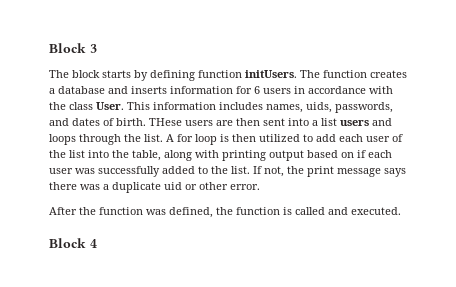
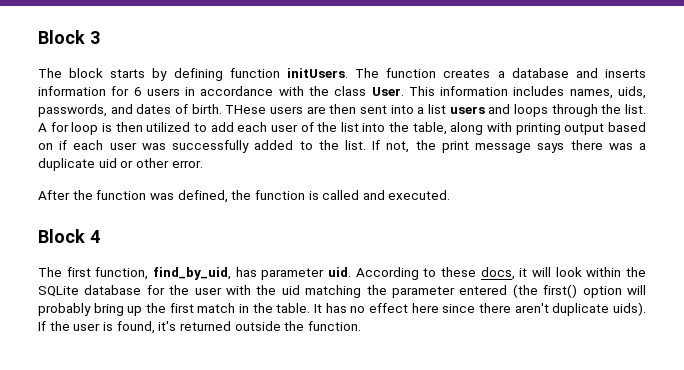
(97, 243) none -> [38,267,646,280] [38,284,646,298] [38,302,646,316] [38,321,361,334] // The first function, find_by_uid, has parameter uid. According to these docs, it will look within the SQLite database for the user with the uid matching the parameter entered (the first() option will probably bring up the first match in the table. It has no effect here since there aren't duplicate uids). If the user is found, it's returned outside the function.

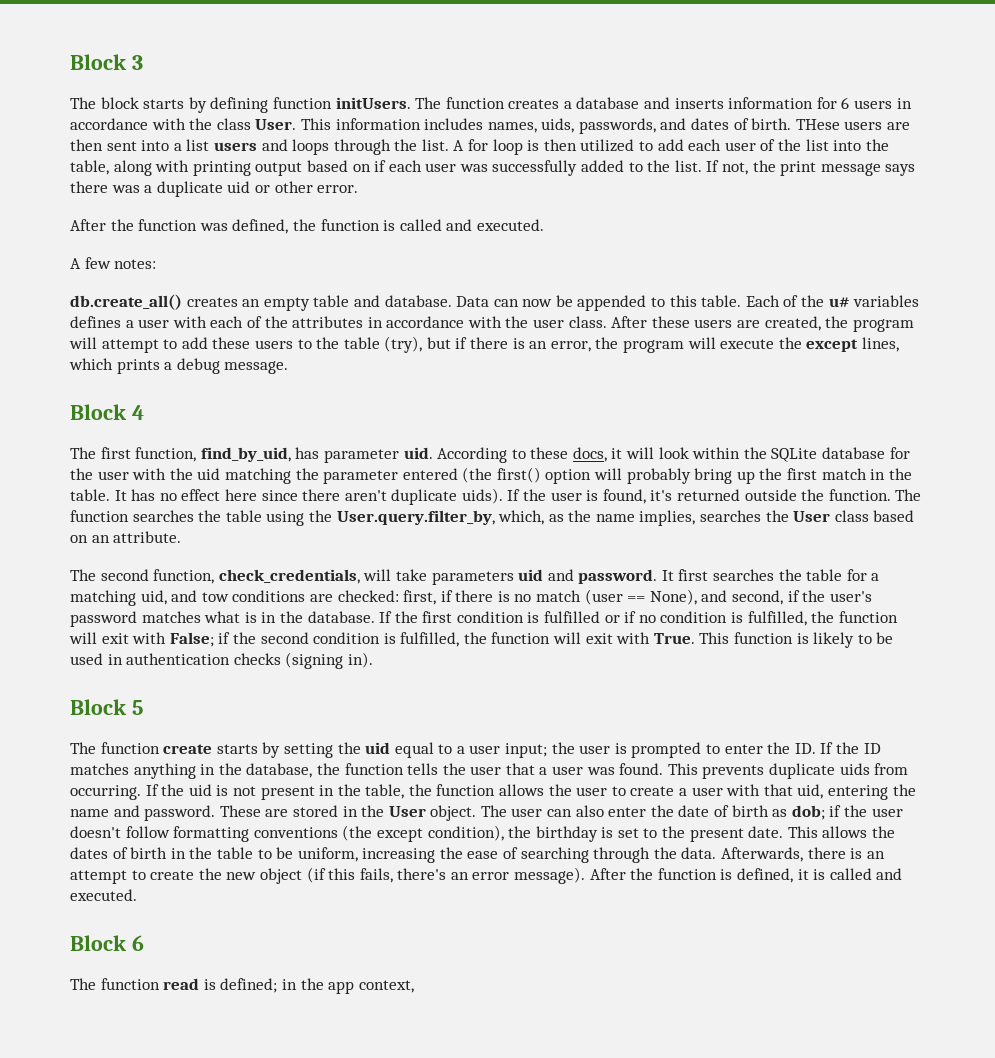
(451, 195) none -> [70,257,157,269] [70,294,920,311] [70,316,914,332] [69,336,899,353] [69,358,289,374] // A few notes: // db.create_all() creates an empty table and database. Data can now be appended to this table. Each of the u# variables defines a user with each of the attributes in accordance with the user class. After these users are created, the program will attempt to add these users to the table (try), but if there is an error, the program will execute the except lines, which prints a debug message.
(361, 326) none -> [895,489,922,501] [70,510,915,526] [70,531,182,543] [70,569,880,585] [70,589,872,606] [70,611,898,627] [69,632,894,648] [70,652,373,669] [70,699,143,715] [70,742,881,758] [70,763,909,779] [70,784,916,800] [70,805,903,821] [70,825,896,842] [70,847,885,863] [70,867,903,884] [70,889,137,901] [70,935,144,951] [70,978,414,994] The function searches the table using the User.query.filter_by, which, as the name implies, searches the User class based on an attribute. // The second function, check_credentials, will take parameters uid and password. It first searches the table for a matching uid, and tow conditions are checked: first, if there is no match (user == None), and second, if the user's password matches what is in the database. If the first condition is fulfilled or if no condition is fulfilled, the function will exit with False; if the second condition is fulfilled, the function will exit with True. This function is likely to be used in authentication checks (signing in). // Block 5 // The function create starts by setting the uid equal to a user input; the user is prompted to enter the ID. If the ID matches anything in the database, the function tells the user that a user was found. This prevents duplicate uids from occurring. If the uid is not present in the table, the function allows the user to create a user with that uid, entering the name and password. These are stored in the User object. The user can also enter the date of birth as dob; if the user doesn't follow formatting conventions (the except condition), the birthday is set to the present date. This allows the dates of birth in the table to be uniform, increasing the ease of searching through the data. Afterwards, there is an attempt to create the new object (if this fails, there's an error message). After the function is defined, it is called and executed. // Block 6 // The function read is defined; in the app context,

